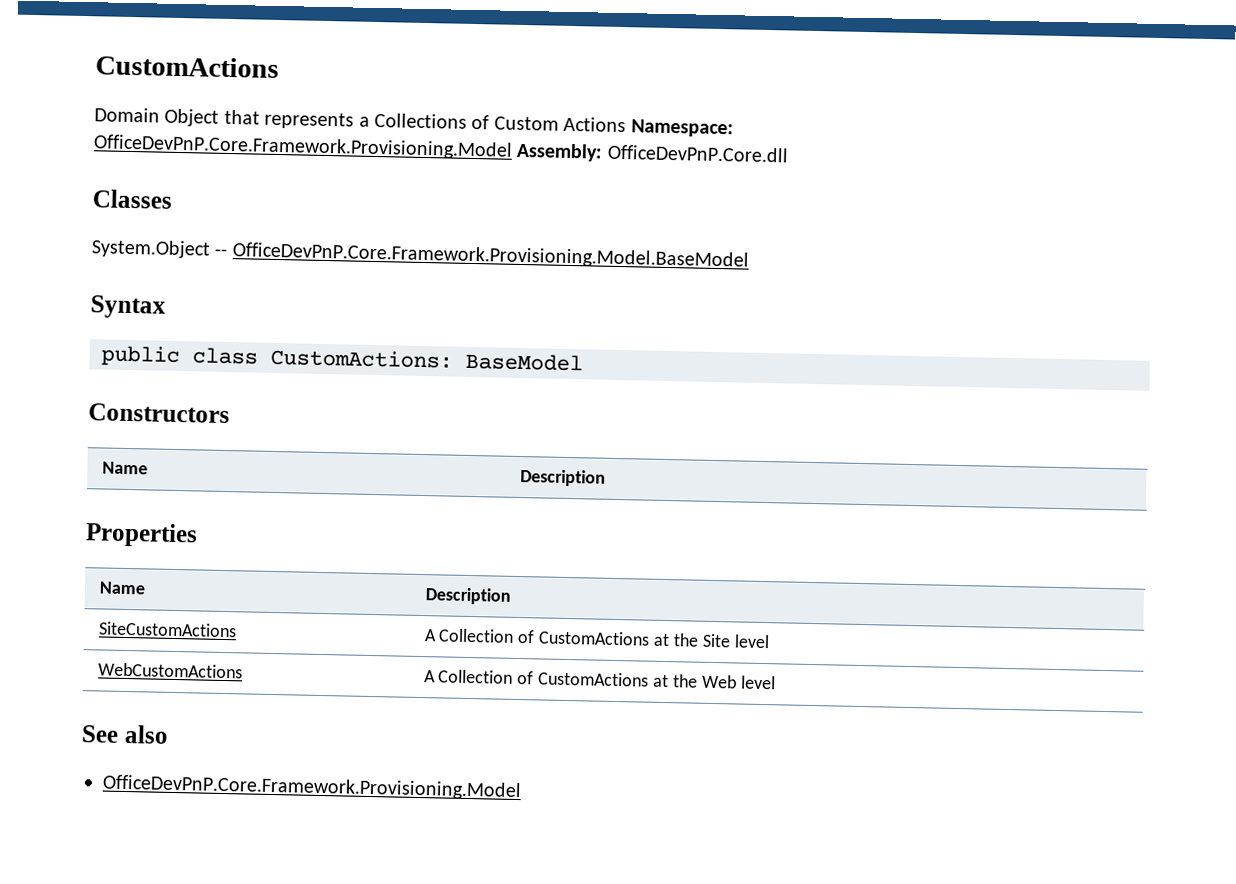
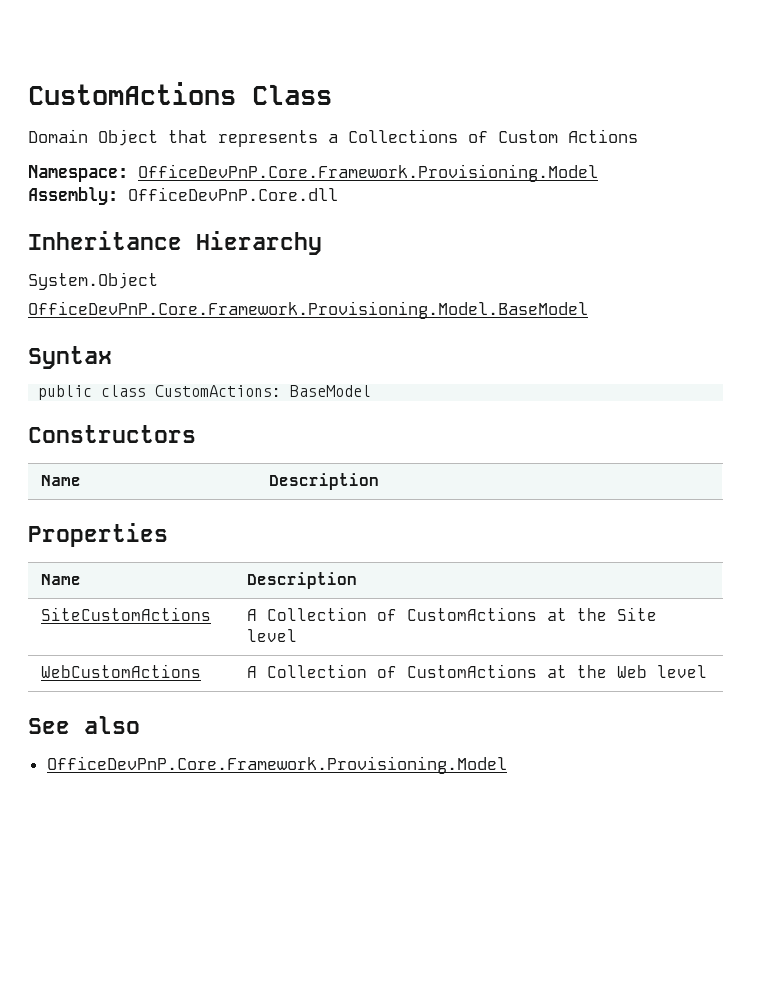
[95,55,279,78] CustomActions -> [28,82,332,105] CustomActions Class
(627, 124) none -> (638, 136) //
(513, 147) none -> (598, 173) //
[92,189,173,209] Classes -> [28,231,322,255] Inheritance Hierarchy
[214,248,228,256] -- -> (158, 281) //

